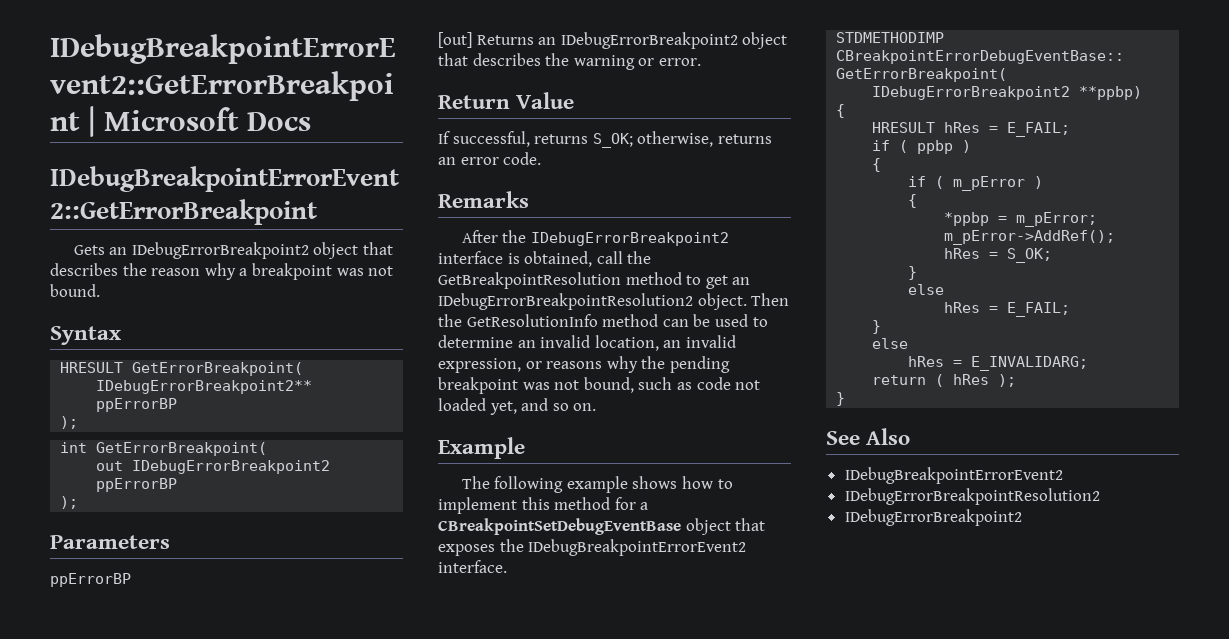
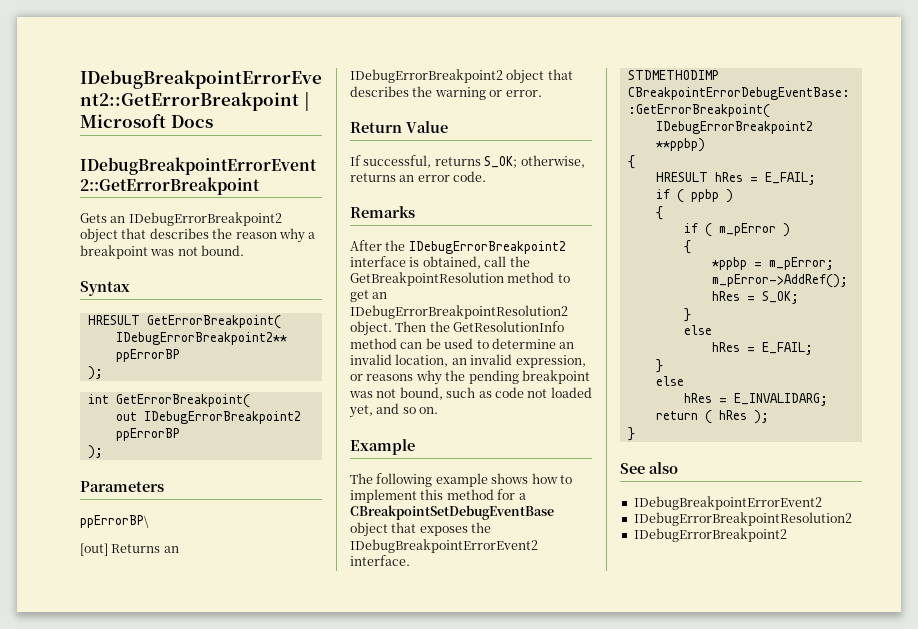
[50,573,131,587] ppErrorBP -> [80,515,149,528] ppErrorBP\
[866,428,911,445] Also -> [649,462,678,474] also

